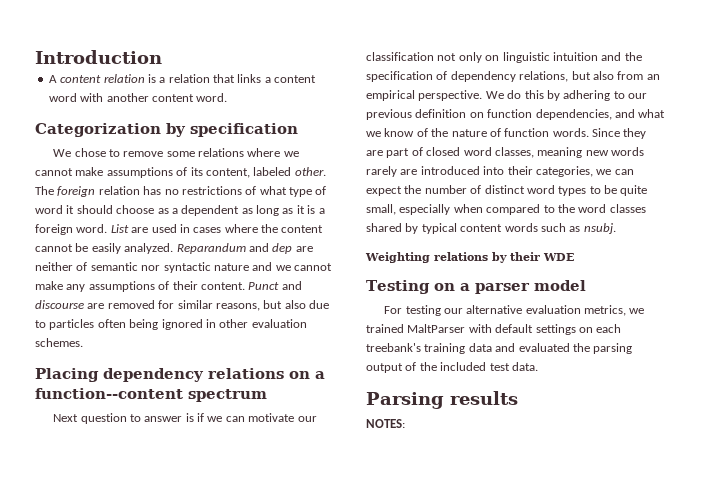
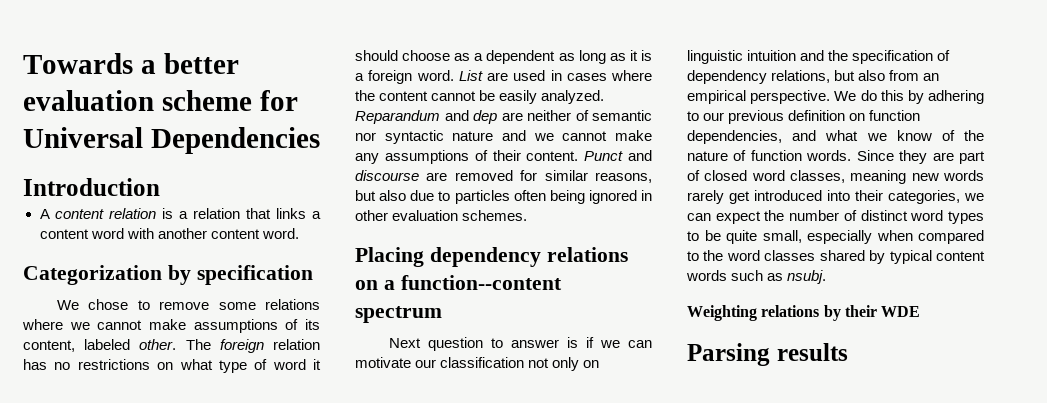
(35, 57) none -> [23,53,239,74] [23,90,298,111] [23,127,320,154] Towards a better evaluation scheme for Universal Dependencies //
[245,186,257,195] of -> [157,362,174,370] on
[400,169,418,175] are -> [729,191,750,204] get
[366,280,586,294] [384,305,645,316] [366,324,622,335] [366,343,633,354] [366,362,538,373] // Testing on a parser model // For testing our alternative evaluation metrics, we trained MaltParser with default settings on each treebank's training data and evaluated the parsing output of the included test data. -> (921, 311) none
[366,419,405,428] // NOTES: -> (848, 352) none

